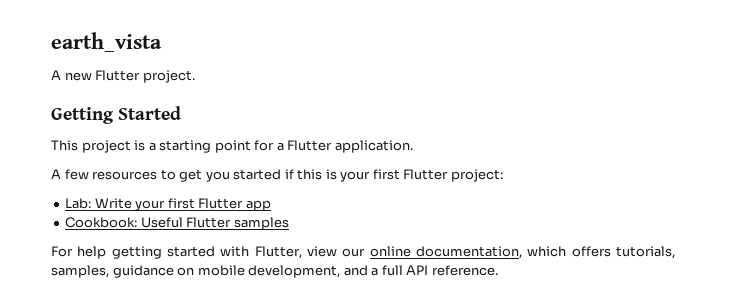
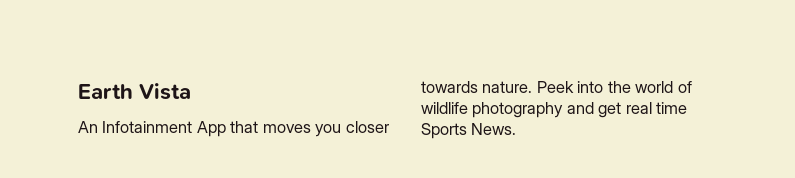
[51,32,162,52] [51,70,195,83] [51,106,182,124] [51,140,413,153] [51,169,503,182] [65,198,271,211] [65,217,289,230] [51,246,675,259] [51,265,498,278] earth_vista // A new Flutter project. // Getting Started // This project is a starting point for a Flutter application. // A few resources to get you started if this is your first Flutter project: // Lab: Write your first Flutter app // Cookbook: Useful Flutter samples // For help getting started with Flutter, view our online documentation, which offers tutorials, samples, guidance on mobile development, and a full API reference. -> [78,83,192,100] [78,121,389,137] [421,81,692,93] [421,102,688,118] [421,123,517,139] Earth Vista // An Infotainment App that moves you closer towards nature. Peek into the world of wildlife photography and get real time Sports News.

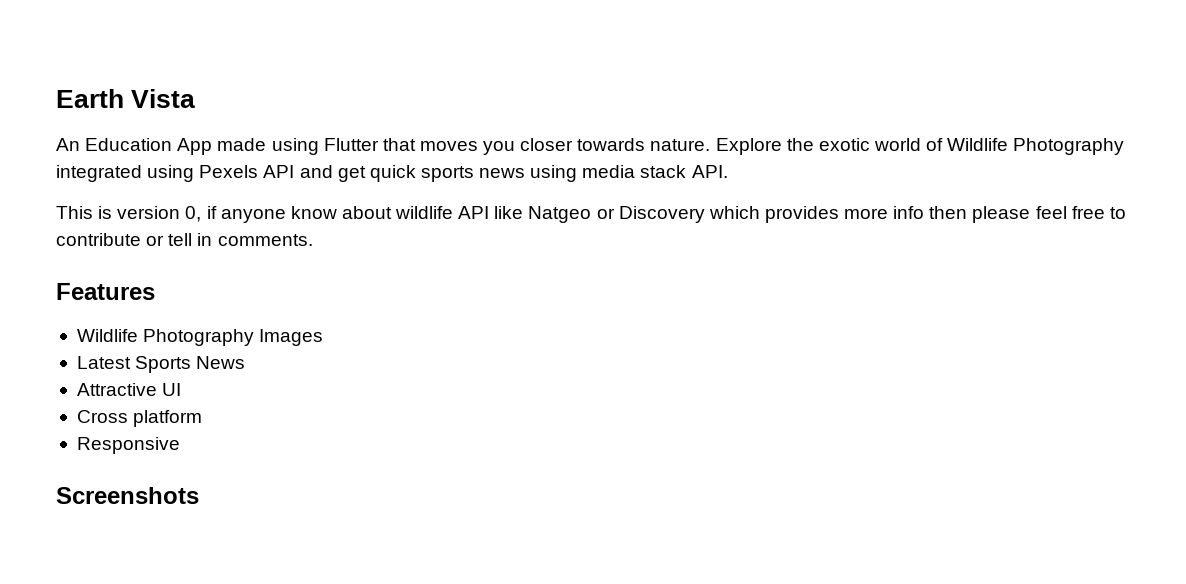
[102,121,226,137] Infotainment App -> [85,138,379,155] Education App made using Flutter
[536,81,692,93] [421,102,688,118] [421,123,517,139] Peek into the world of wildlife photography and get real time Sports News. -> [715,138,1125,155] [56,165,728,182] [56,206,1126,223] [56,233,313,246] [56,283,155,300] [76,329,324,346] [76,356,246,373] [76,383,182,396] [76,410,203,427] [76,437,180,454] [56,487,199,504] Explore the exotic world of Wildlife Photography integrated using Pexels API and get quick sports news using media stack API. // This is version 0, if anyone know about wildlife API like Natgeo or Discovery which provides more info then please feel free to contribute or tell in comments. // Features // Wildlife Photography Images // Latest Sports News // Attractive UI // Cross platform // Responsive // Screenshots

